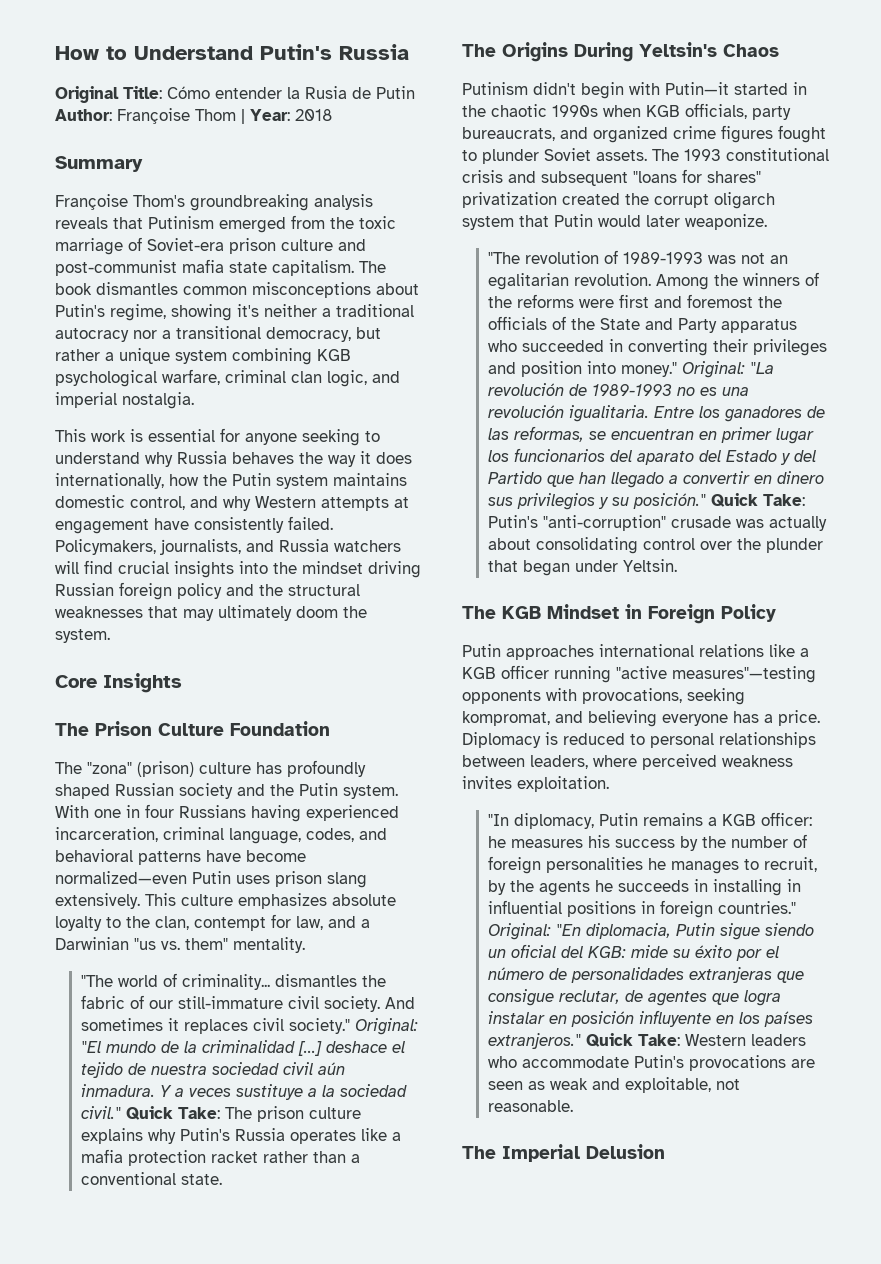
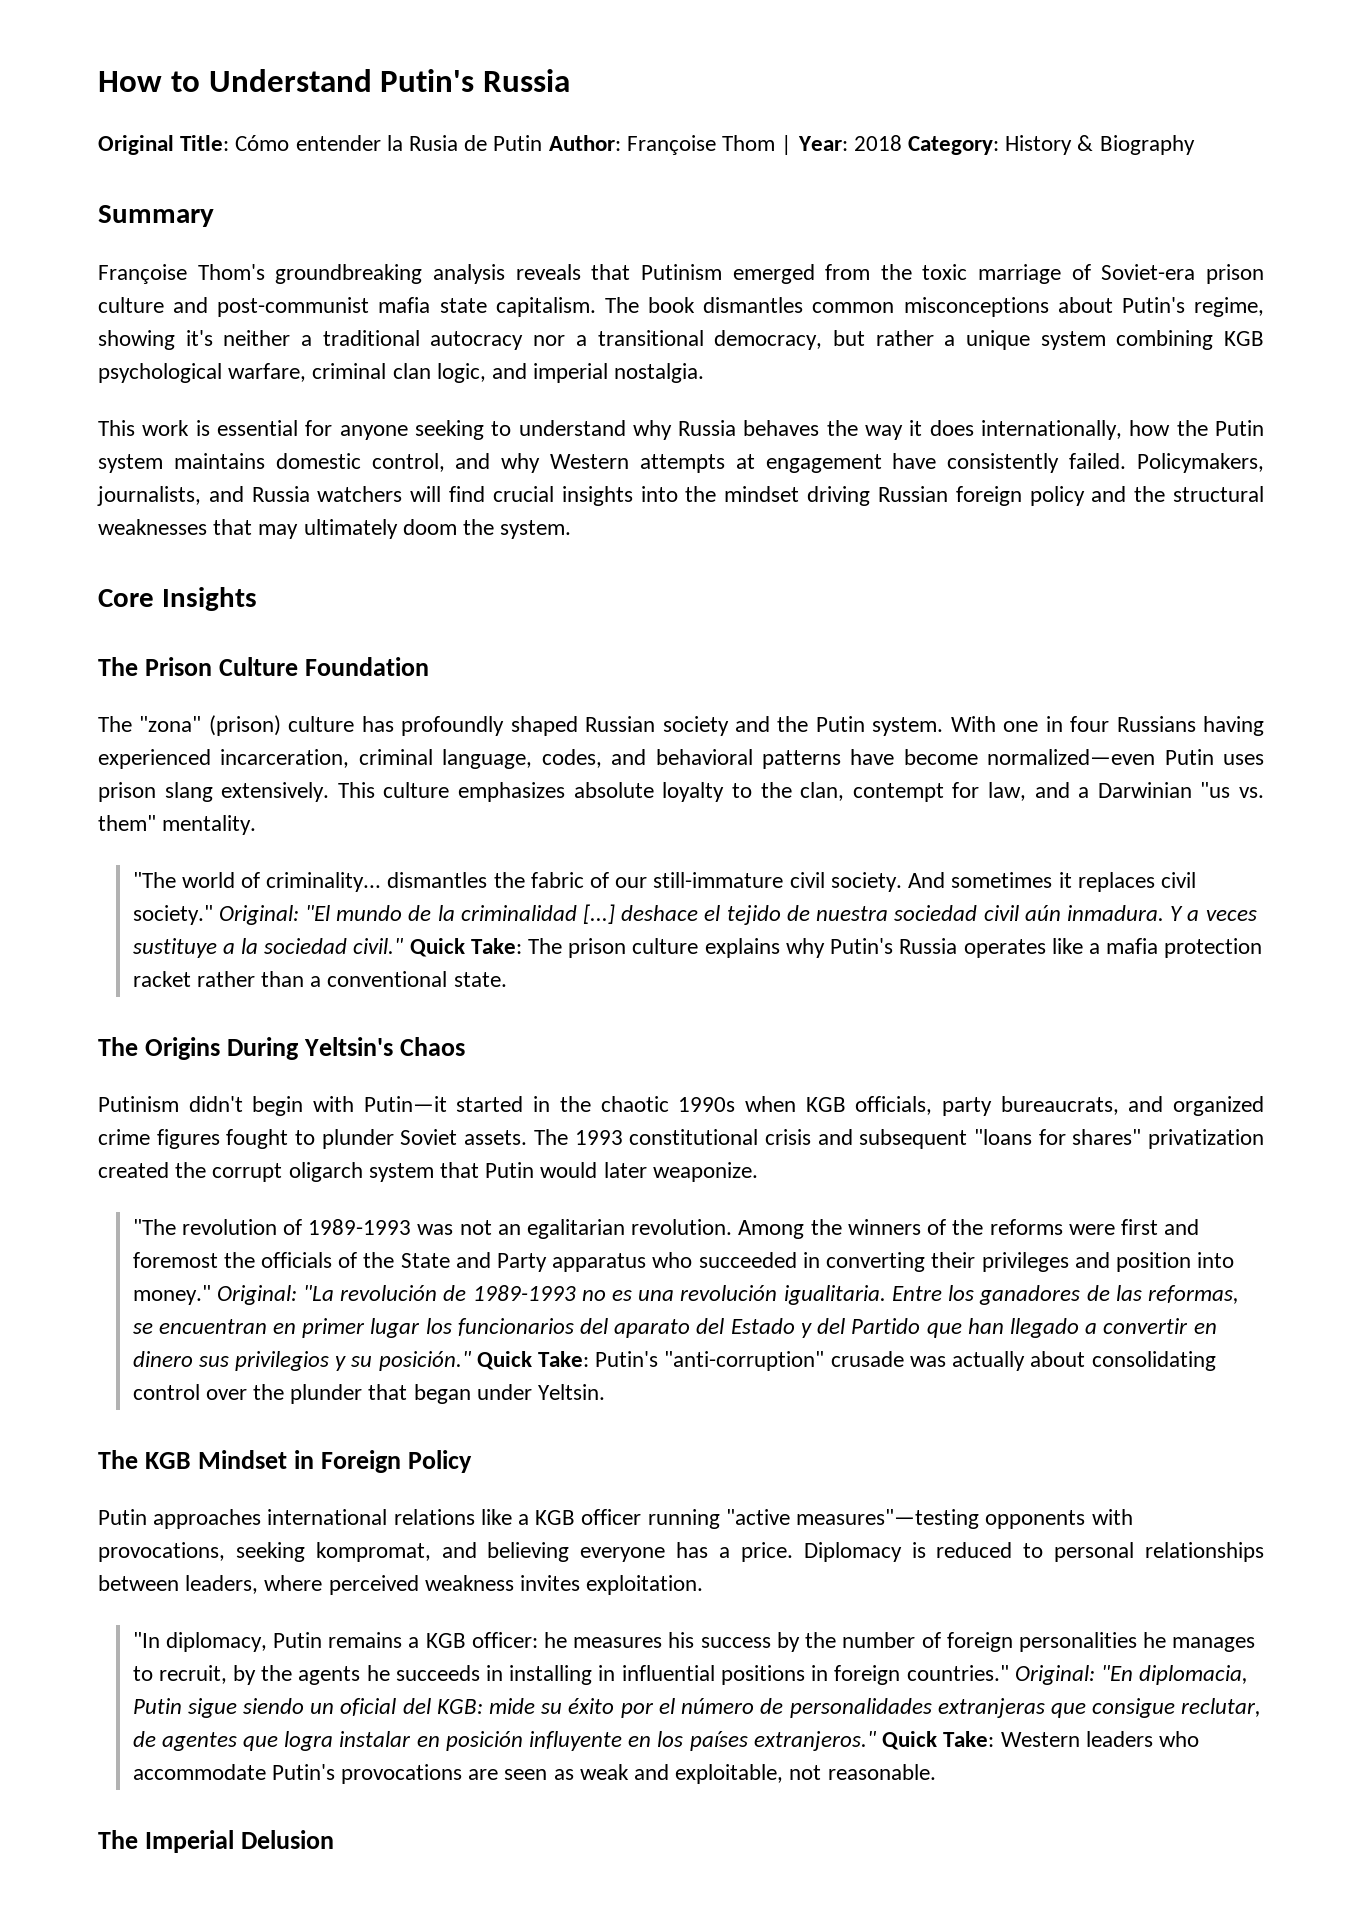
(332, 115) none -> [907,135,1195,155] Category: History & Biography

